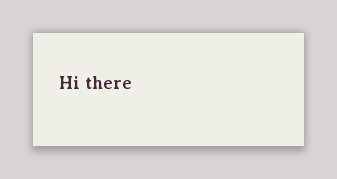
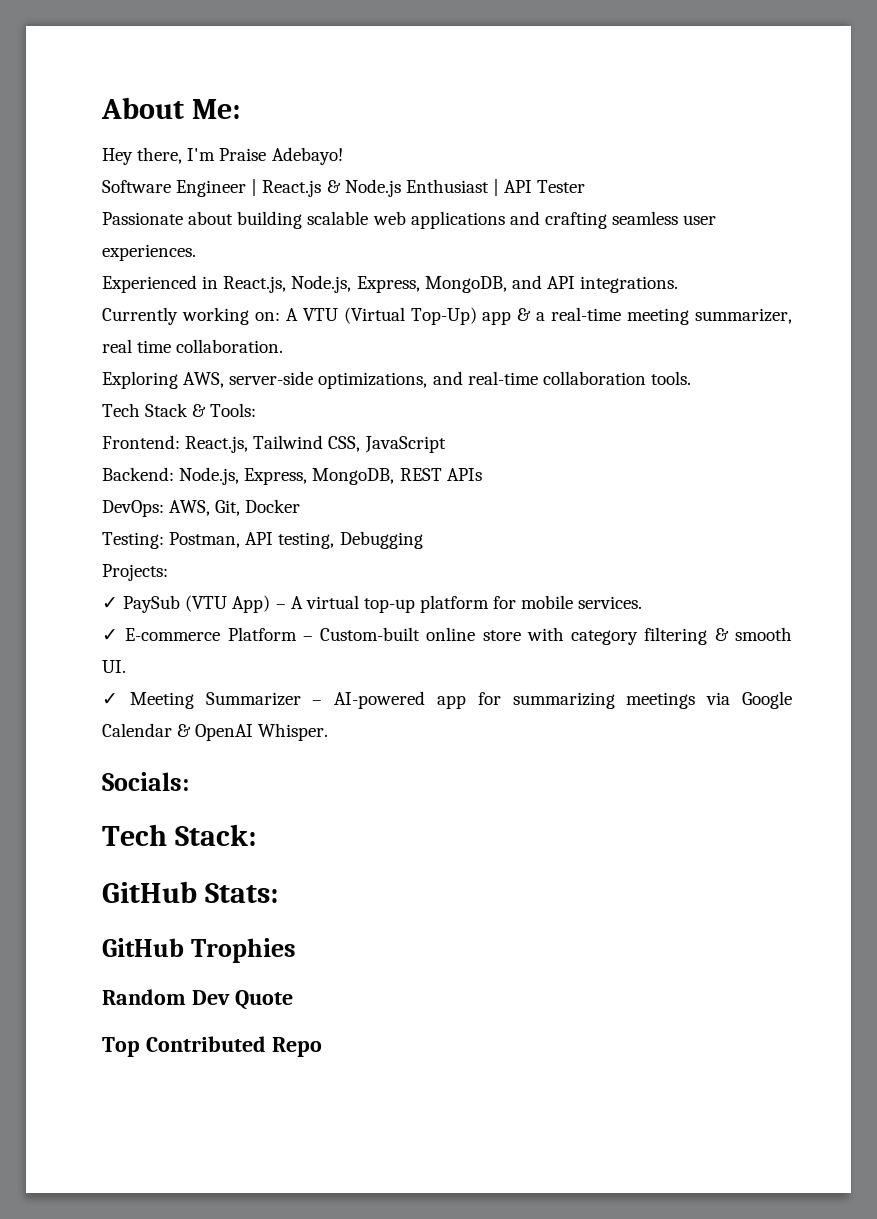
[59,76,132,89] Hi there -> [101,97,240,119] [102,147,343,165] [102,179,586,197] [102,211,717,229] [102,244,196,261] [102,275,679,293] [102,307,793,325] [102,339,284,353] [102,371,691,389] [102,403,257,417] [102,435,446,453] [102,467,482,485] [102,499,301,517] [102,531,423,549] [102,564,168,581] [102,595,643,613] [102,627,792,645] [102,660,126,673] [102,691,792,709] [102,723,329,741] [102,772,189,791] [102,824,256,846] [102,881,278,903] [102,938,296,963] [102,989,293,1010] [102,1036,322,1057] About Me: // Hey there, I'm Praise Adebayo! // Software Engineer | React.js & Node.js Enthusiast | API Tester // Passionate about building scalable web applications and crafting seamless user experiences. // Experienced in React.js, Node.js, Express, MongoDB, and API integrations. // Currently working on: A VTU (Virtual Top-Up) app & a real-time meeting summarizer, real time collaboration. // Exploring AWS, server-side optimizations, and real-time collaboration tools. // Tech Stack & Tools: // Frontend: React.js, Tailwind CSS, JavaScript // Backend: Node.js, Express, MongoDB, REST APIs // DevOps: AWS, Git, Docker // Testing: Postman, API testing, Debugging // Projects: // ✓ PaySub (VTU App) – A virtual top-up platform for mobile services. // ✓ E-commerce Platform – Custom-built online store with category filtering & smooth UI. // ✓ Meeting Summarizer – AI-powered app for summarizing meetings via Google Calendar & OpenAI Whisper. // Socials: // Tech Stack: // GitHub Stats: // GitHub Trophies // Random Dev Quote // Top Contributed Repo

